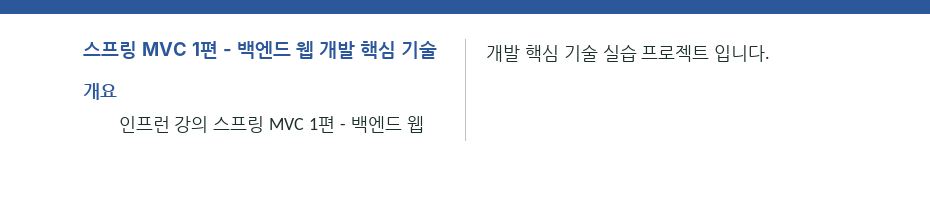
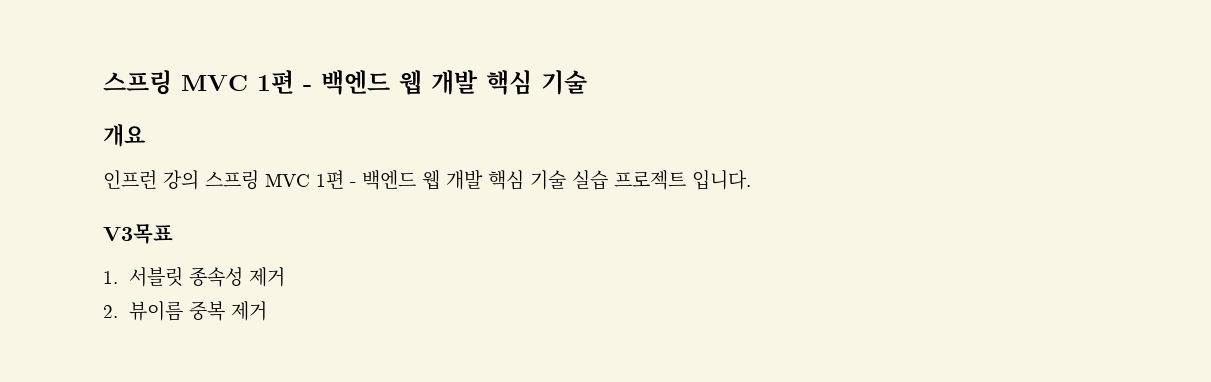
(771, 53) none -> [103,223,173,244] [103,267,286,287] [103,301,268,321] // V3목표 // 1. 서블릿 종속성 제거 // 2. 뷰이름 중복 제거

